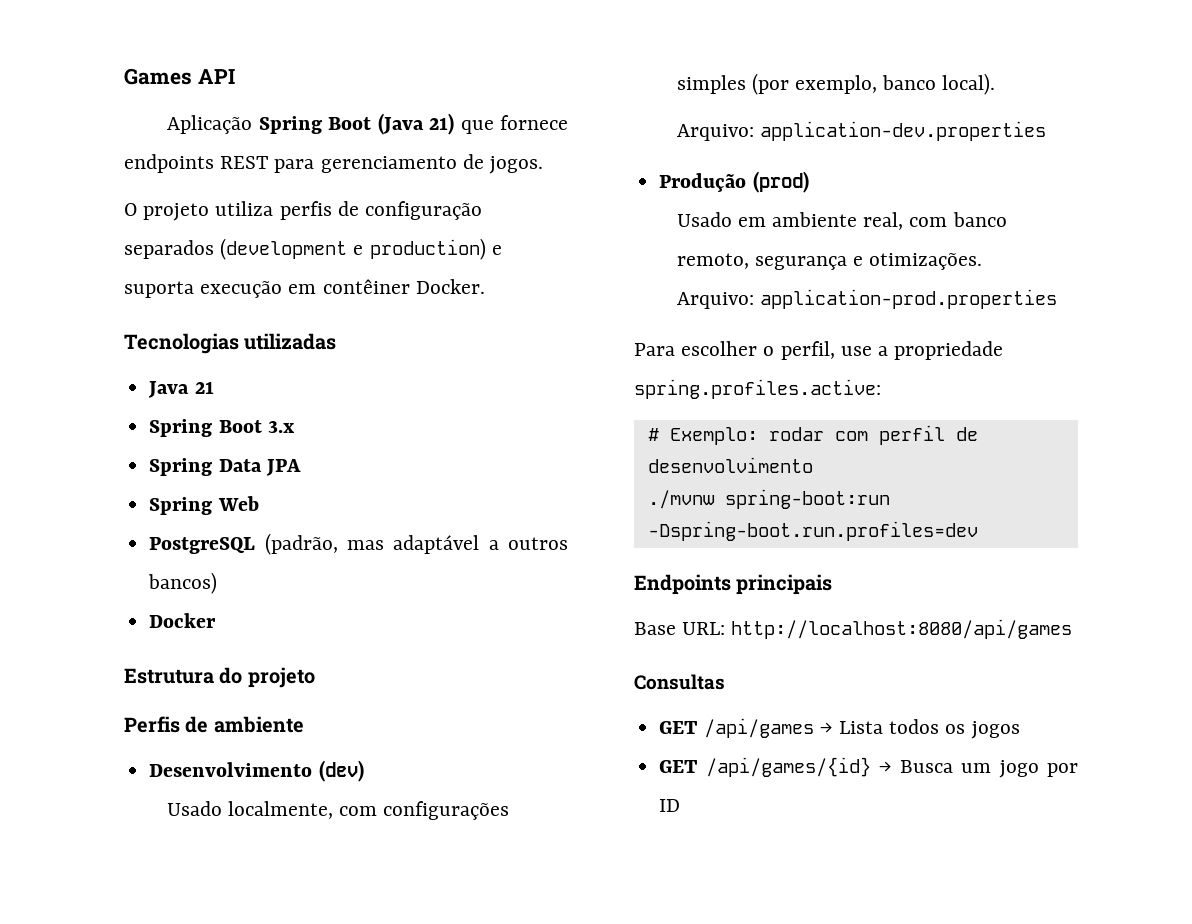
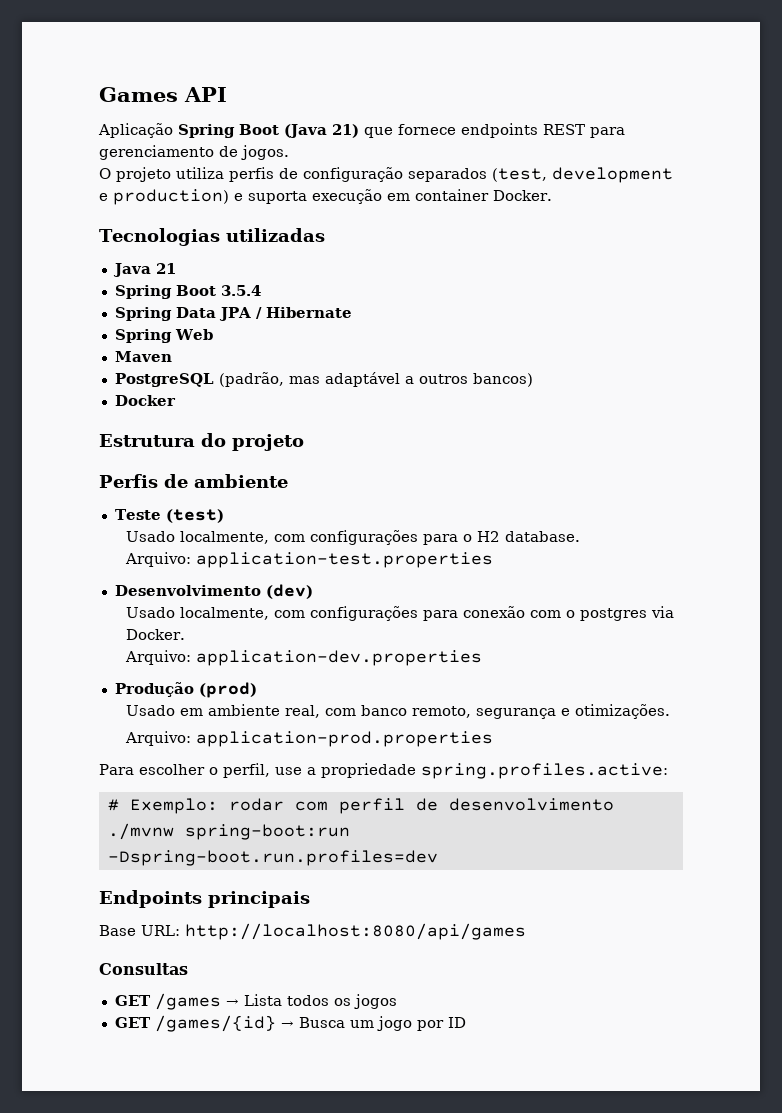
[220,238,348,260] (development -> [492,167,673,183] (test, development
[322,279,410,294] contêiner -> [415,189,489,201] container
[267,421,295,433] 3.x -> [220,285,261,296] 3.5.4
(301, 467) none -> [255,307,352,319] / Hibernate
(259, 503) none -> [114,351,172,362] // Maven
(304, 724) none -> [114,509,224,523] [126,530,581,545] [125,552,494,568] // Teste (test) // Usado localmente, com configurações para o H2 database. // Arquivo: application-test.properties
[676,73,996,95] simples (por exemplo, banco local). -> [423,606,675,621] [126,629,186,640] para conexão com o postgres via Docker.
[703,718,814,738] /api/games -> [154,993,221,1010] /games
[705,757,871,777] /api/games/{id} -> [154,1015,276,1032] /games/{id}

